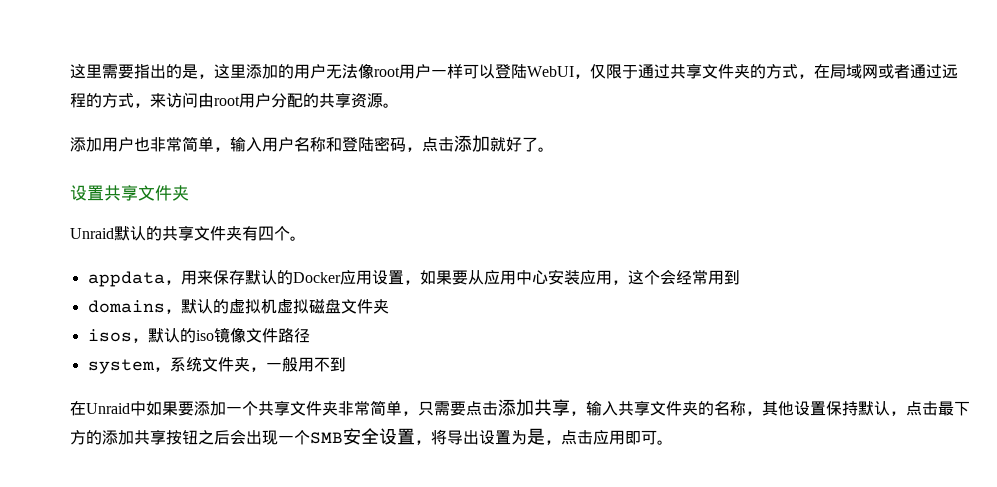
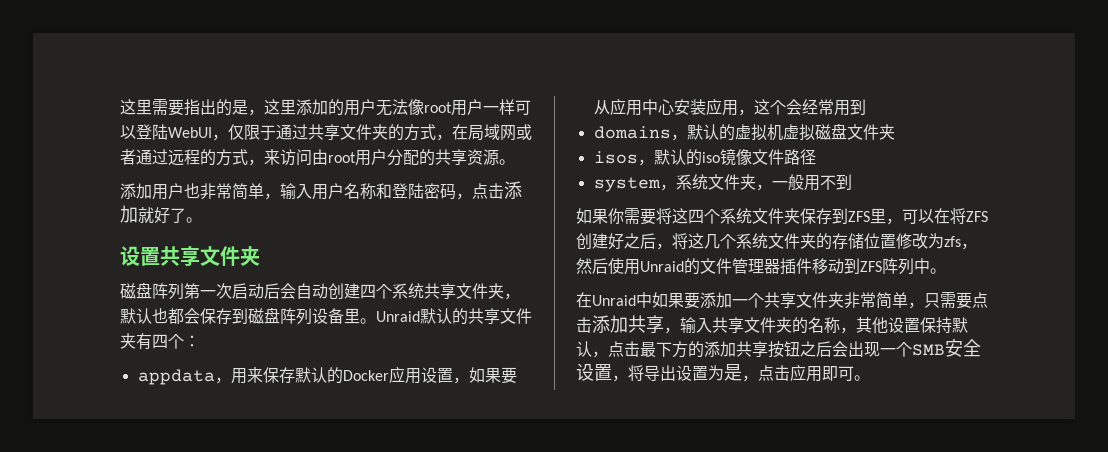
(189, 193) none -> [120,282,520,300] [120,307,376,325] 磁盘阵列第一次启动后会自动创建四个系统共享文件夹，默认也都会保存到磁盘阵列设备里。
[290,236,306,241] 。 -> [184,335,200,347] ：
(346, 364) none -> [576,208,988,225] [576,233,977,250] [576,258,946,275] // 如果你需要将这四个系统文件夹保存到ZFS里，可以在将ZFS创建好之后，将这几个系统文件夹的存储位置修改为zfs，然后使用Unraid的文件管理器插件移动到ZFS阵列中。

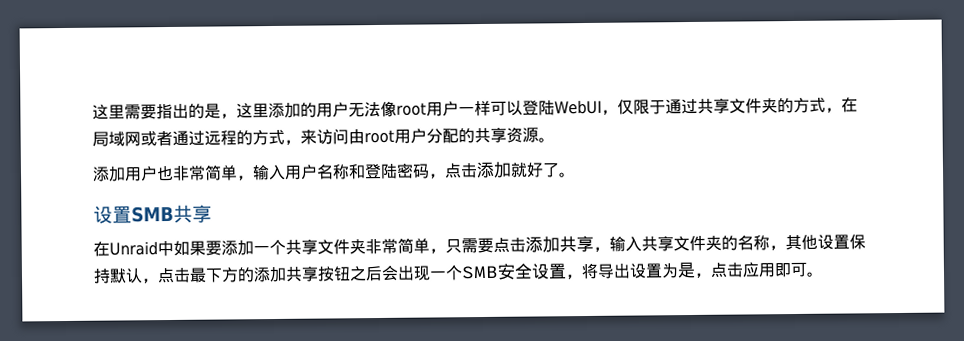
[160,246,260,266] [120,282,520,300] [120,307,532,325] [120,333,200,350] [137,366,517,385] [593,98,866,116] [593,123,895,141] [593,148,816,166] [593,174,852,192] [576,208,988,225] [576,233,977,250] [576,258,946,275] 共享文件夹 // 磁盘阵列第一次启动后会自动创建四个系统共享文件夹，默认也都会保存到磁盘阵列设备里。Unraid默认的共享文件夹有四个： // appdata，用来保存默认的Docker应用设置，如果要从应用中心安装应用，这个会经常用到 // domains，默认的虚拟机虚拟磁盘文件夹 // isos，默认的iso镜像文件路径 // system，系统文件夹，一般用不到 // 如果你需要将这四个系统文件夹保存到ZFS里，可以在将ZFS创建好之后，将这几个系统文件夹的存储位置修改为zfs，然后使用Unraid的文件管理器插件移动到ZFS阵列中。 -> [131,204,212,223] SMB共享

